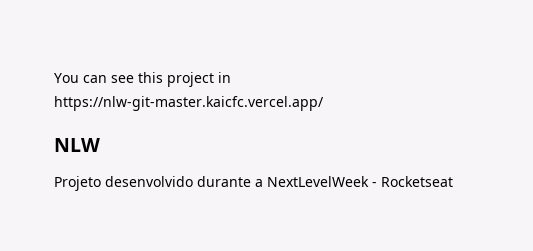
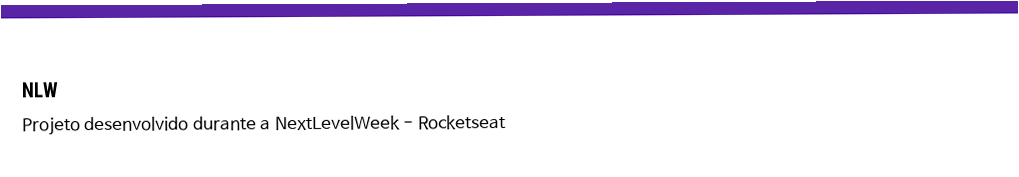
[54,72,231,87] [54,96,324,111] You can see this project in https://nlw-git-master.kaicfc.vercel.app/ // -> (21, 90) none

